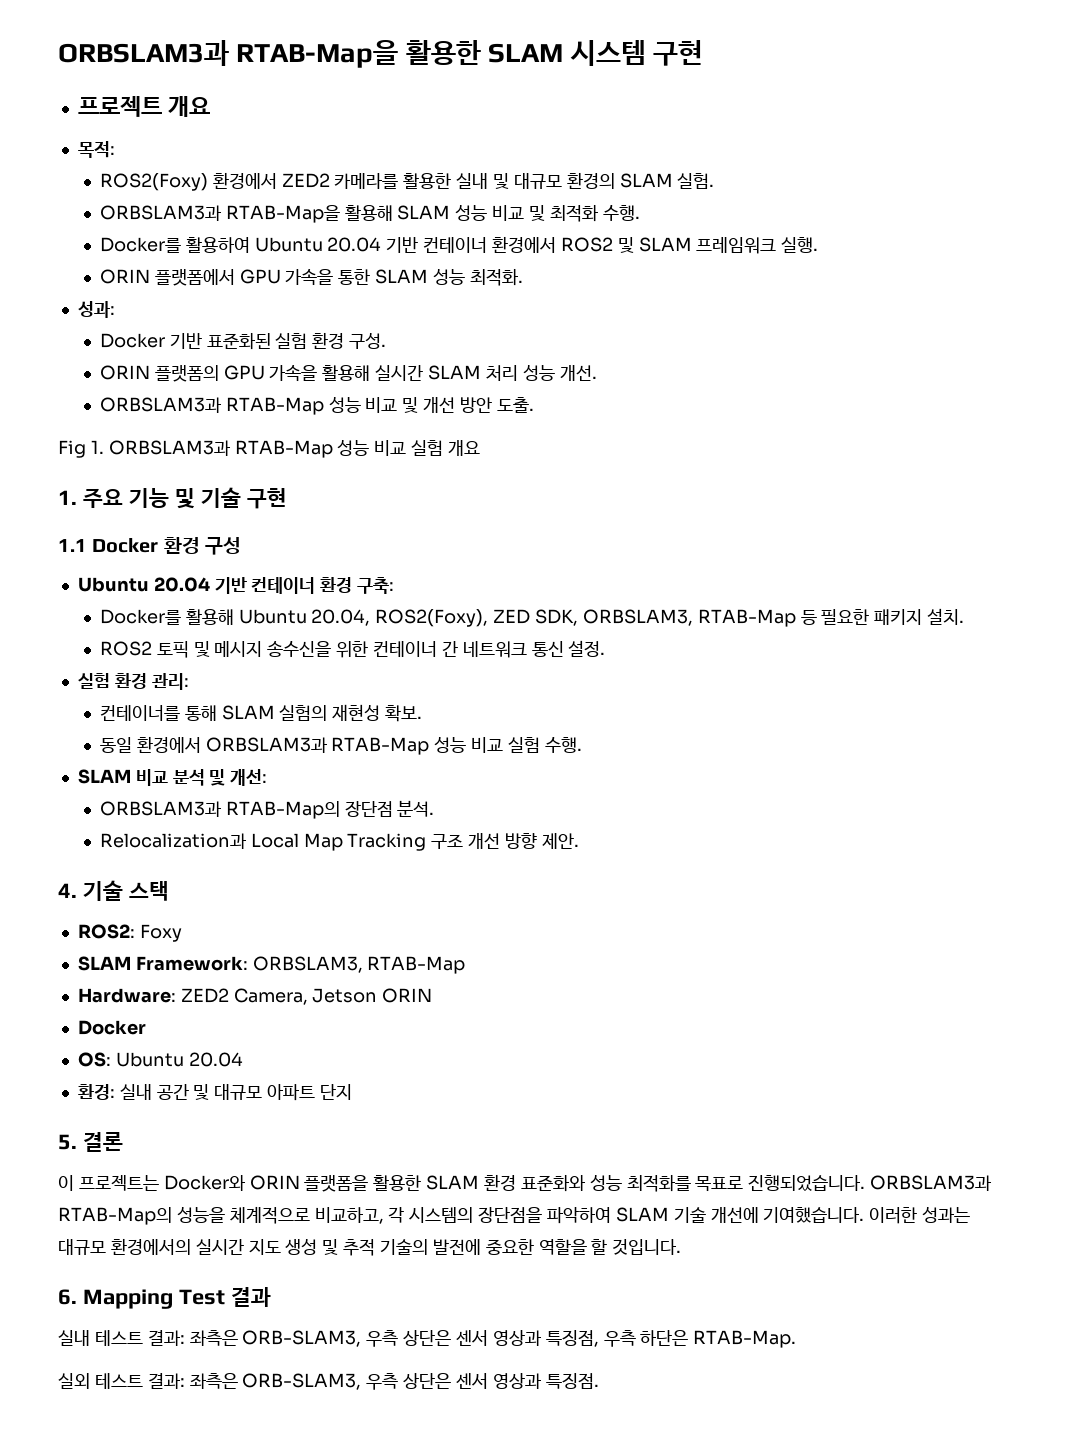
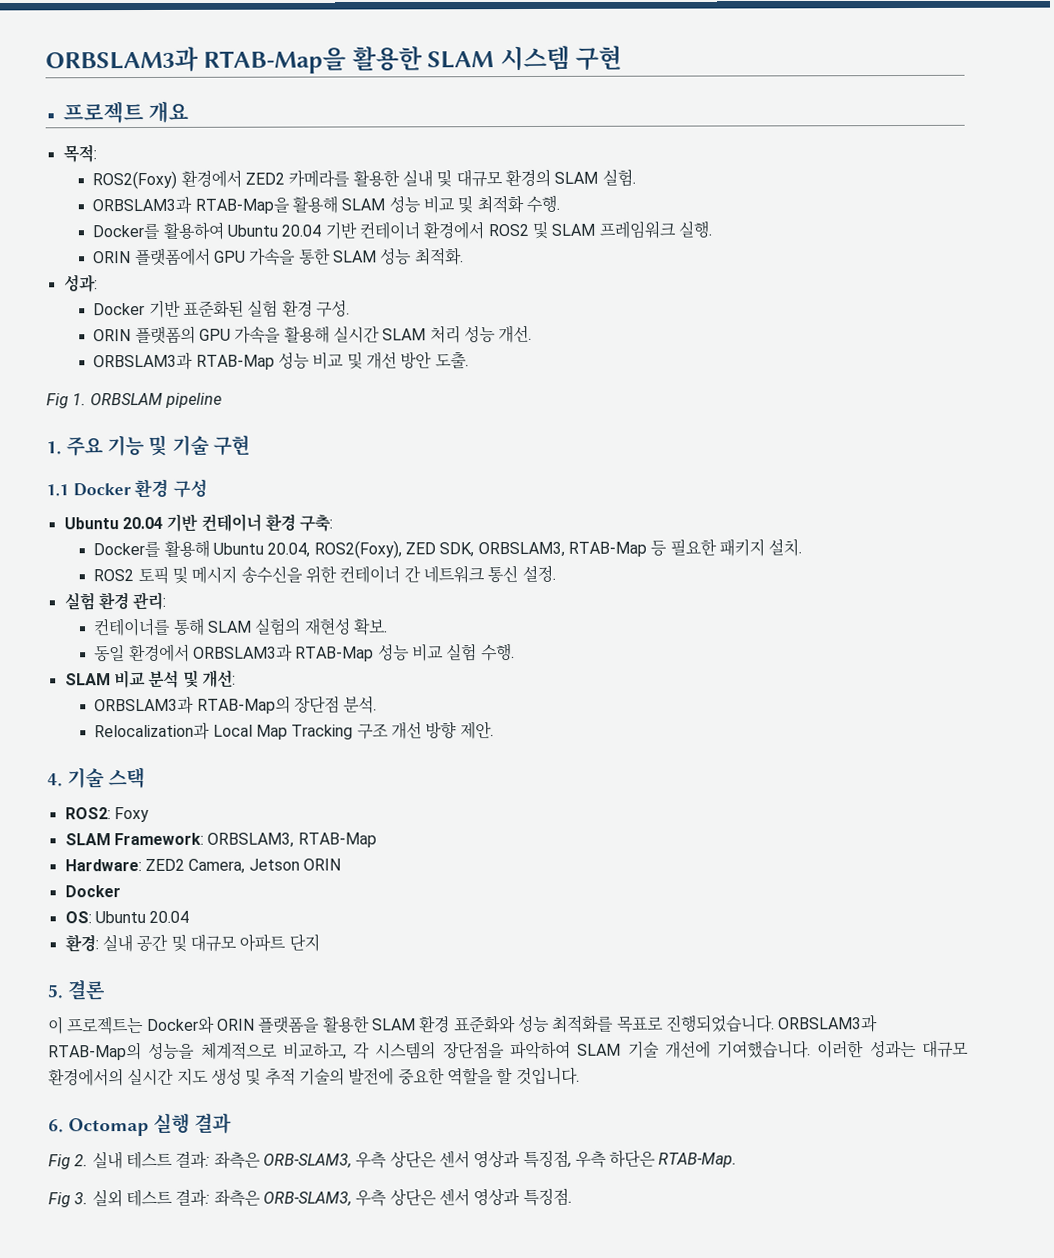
[108,440,481,458] ORBSLAM3과 RTAB-Map 성능 비교 실험 개요 -> [89,392,222,408] ORBSLAM pipeline
[82,1289,225,1309] Mapping Test -> [68,1112,191,1137] Octomap 실행
(271, 1297) none -> [48,1154,89,1170] Fig 2.
(797, 1339) none -> [48,1192,89,1208] Fig 3.

